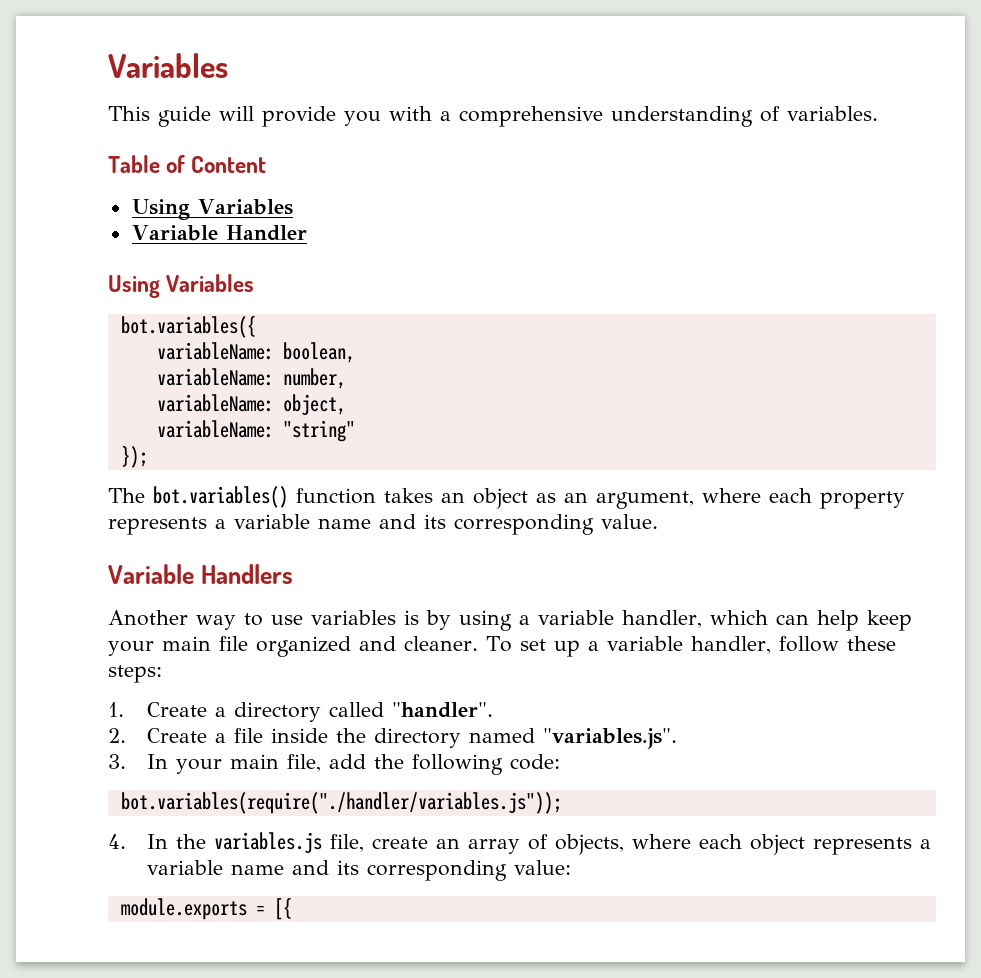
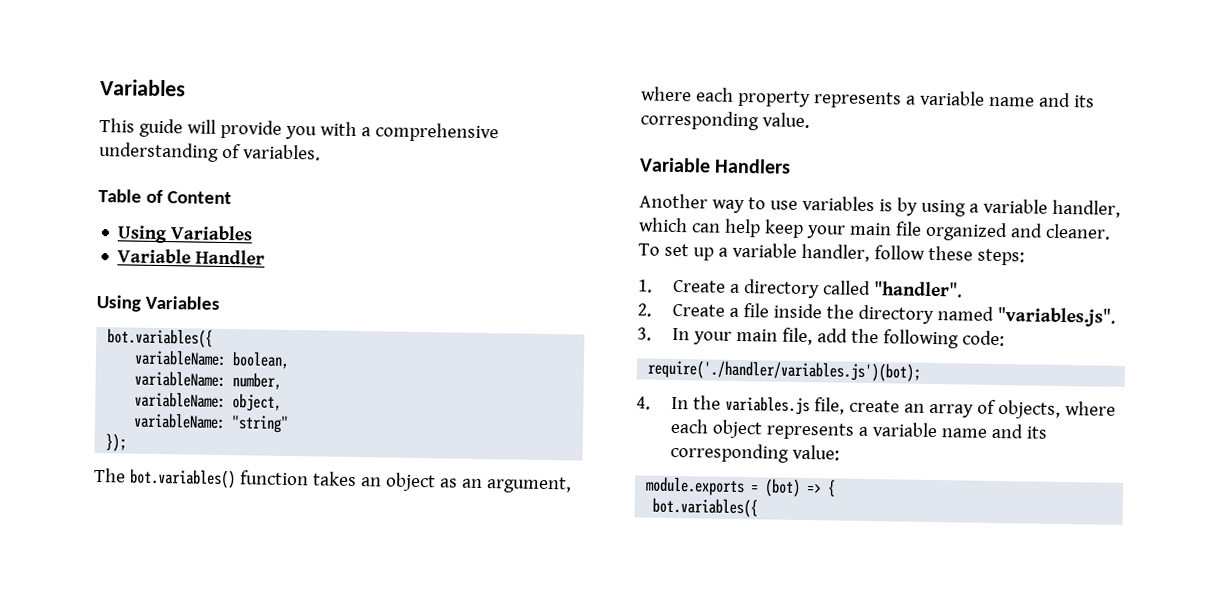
[120,792,562,814] bot.variables(require("./handler/variables.js")); -> [647,359,922,382] require('./handler/variables.js')(bot);
[273,897,292,920] [{ -> [764,478,837,497] [652,497,759,518] (bot) => { // bot.variables({

